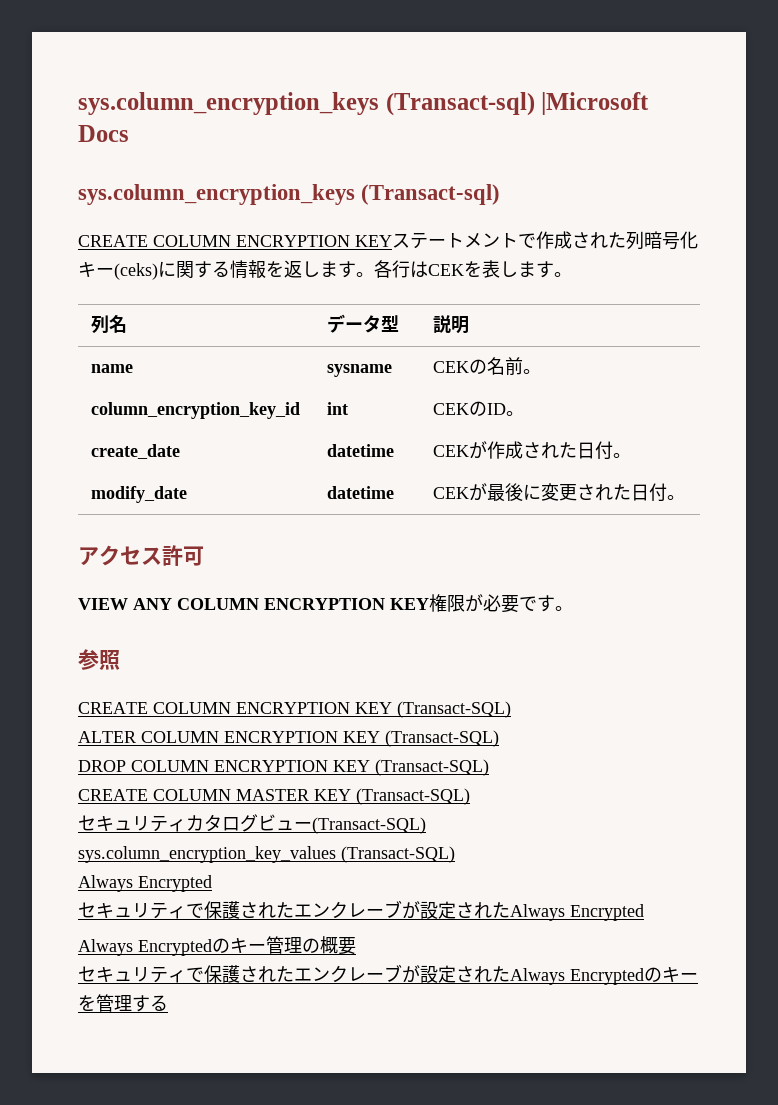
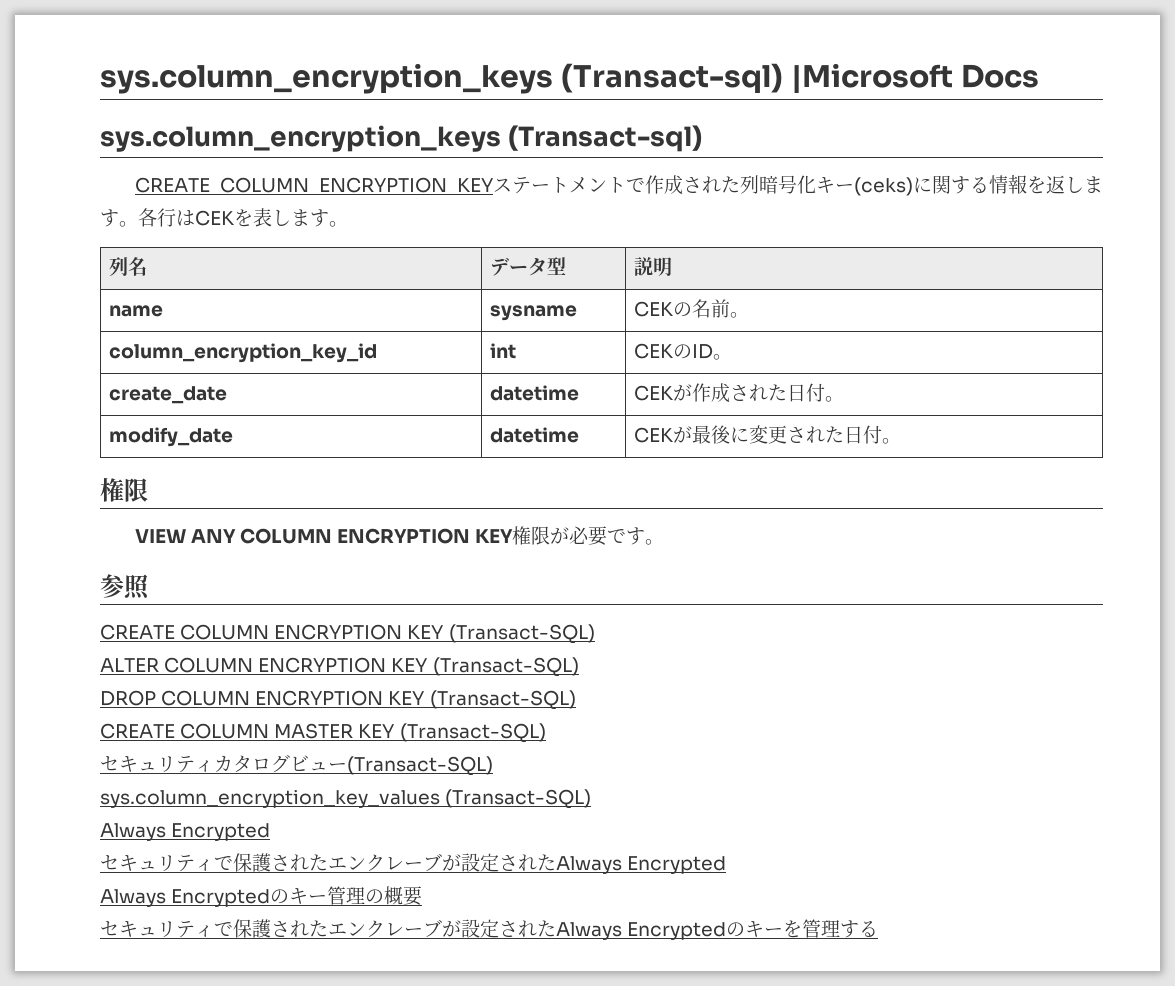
[78,545,204,566] アクセス許可 -> [100,478,148,502] 権限

